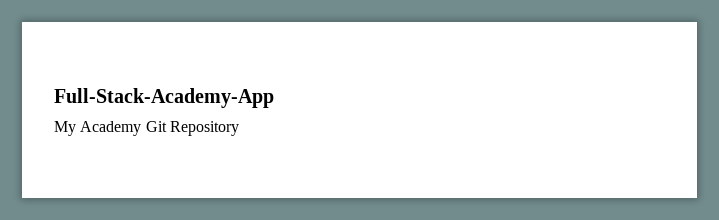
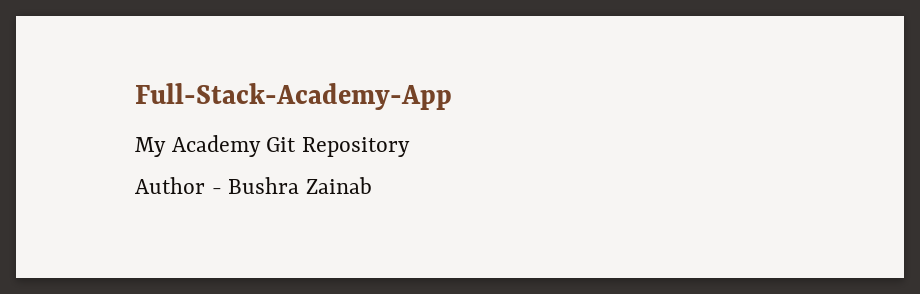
(239, 128) none -> [135,177,372,194] // Author - Bushra Zainab

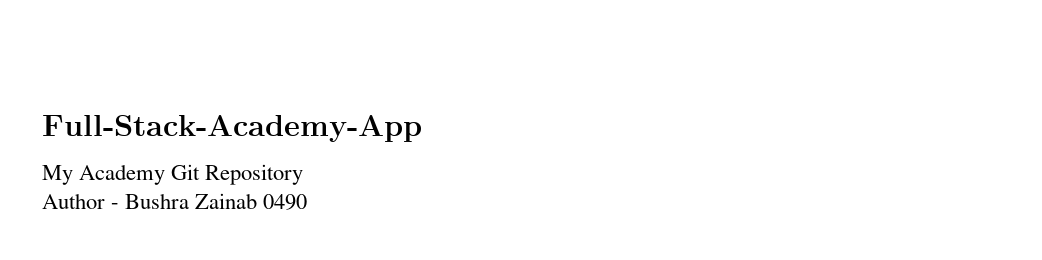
(372, 185) none -> [263,194,308,210] 0490

